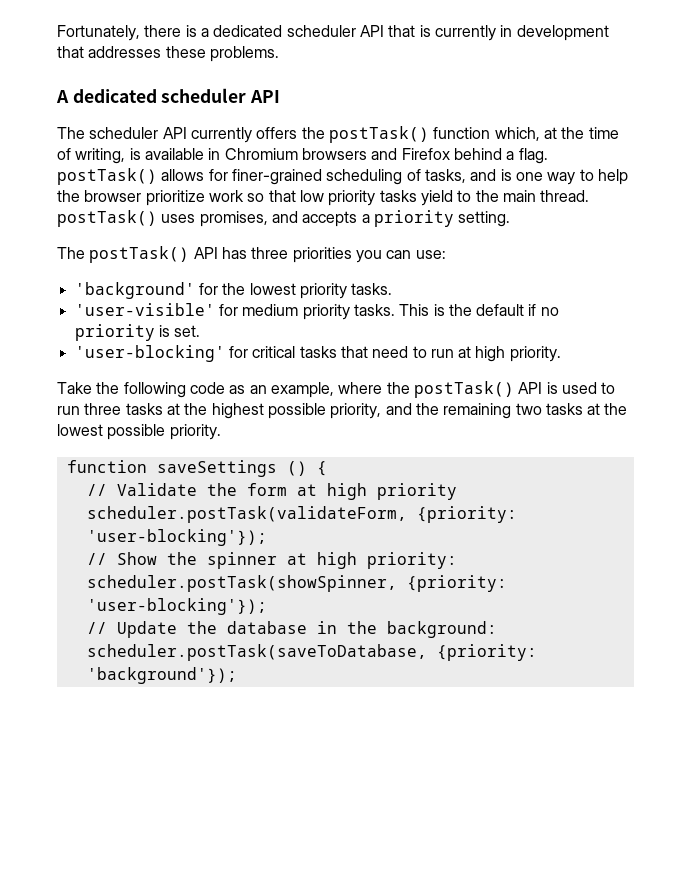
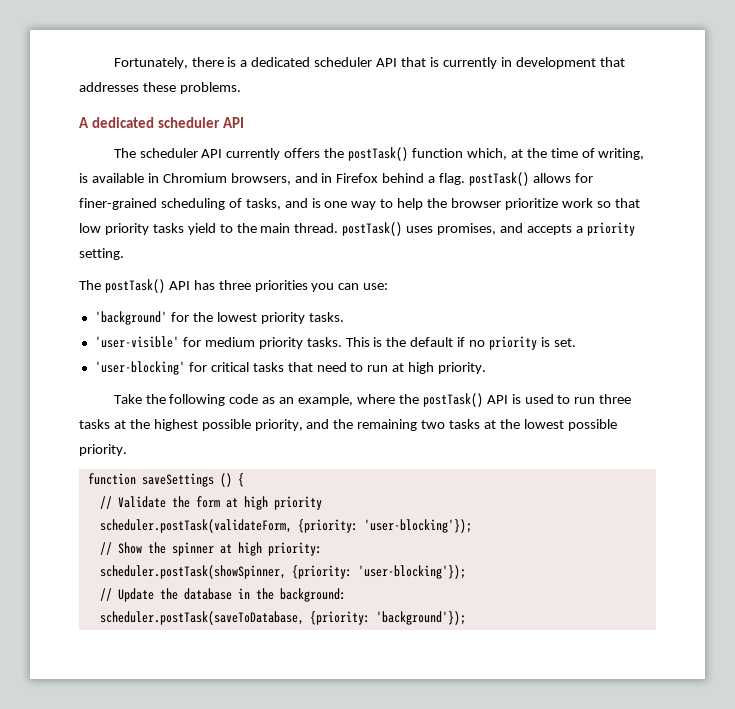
[301,148,398,160] browsers and -> [230,173,333,185] browsers, and in

